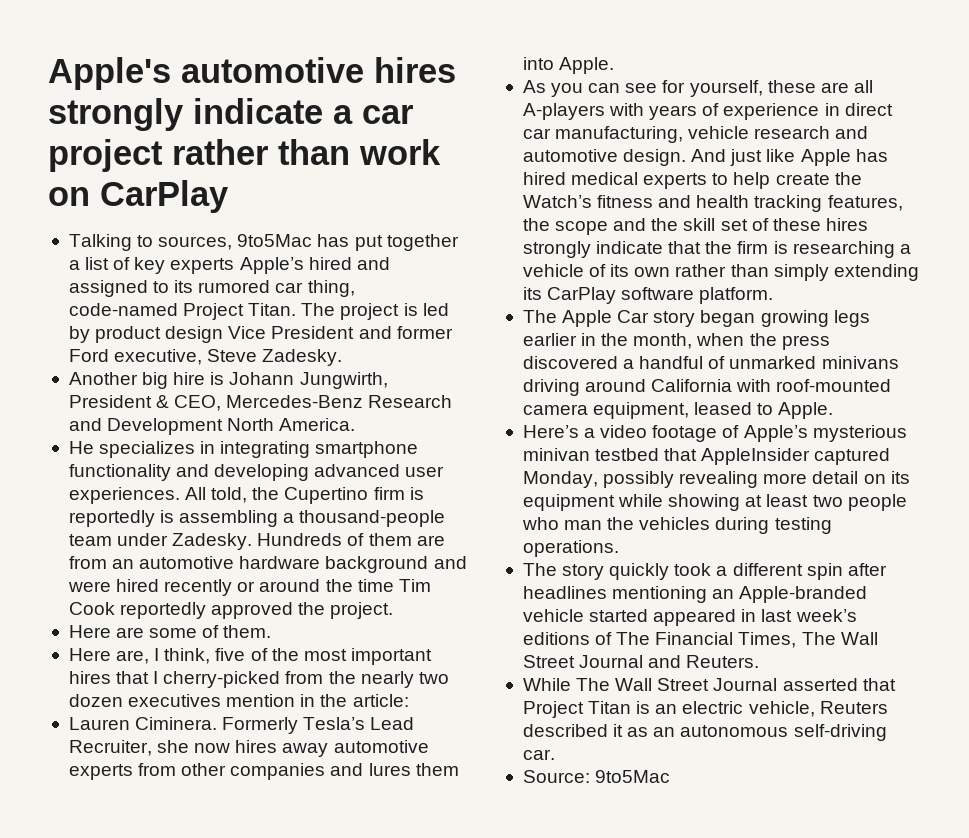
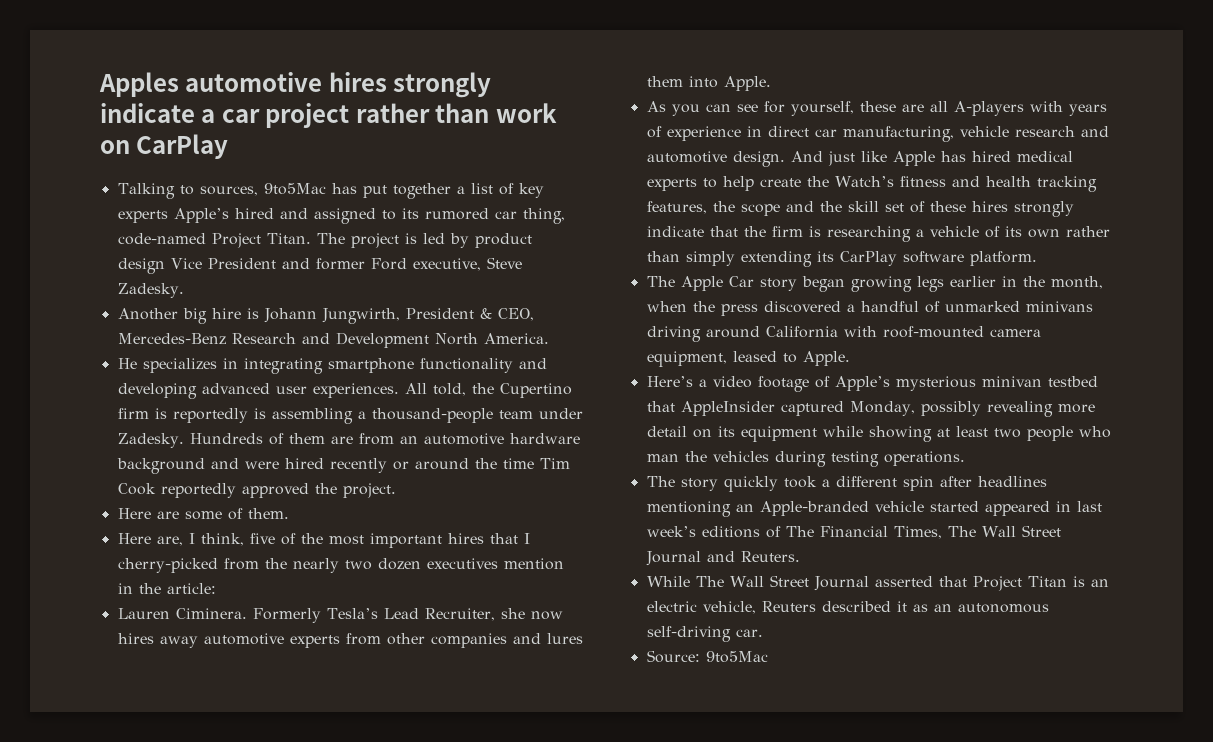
[48,57,171,90] Apple's -> [99,72,179,97] Apples

